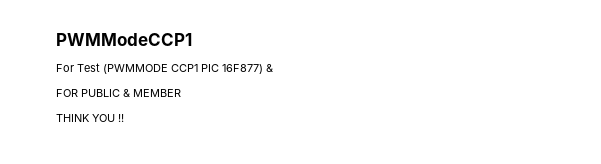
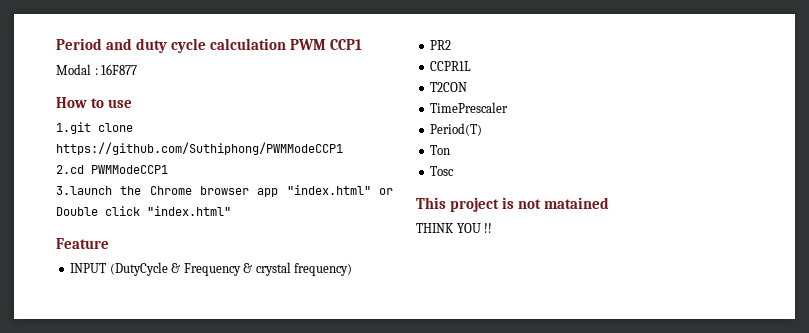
[56,33,192,46] [56,63,273,74] [56,89,181,97] PWMModeCCP1 // For Test (PWMMODE CCP1 PIC 16F877) & // FOR PUBLIC & MEMBER -> [56,38,363,53] [56,64,138,75] [56,97,132,108] [56,122,133,134] [56,142,343,155] [56,165,168,174] [56,185,393,197] [56,206,231,216] [56,238,109,249] [70,262,353,276] [430,40,452,50] [430,61,472,71] [430,82,468,92] [430,102,509,113] [430,123,483,136] [430,145,451,155] [430,166,455,176] [416,197,609,212] Period and duty cycle calculation PWM CCP1 // Modal : 16F877 // How to use // 1.git clone https://github.com/Suthiphong/PWMModeCCP1 // 2.cd PWMModeCCP1 // 3.launch the Chrome browser app "index.html" or Double click "index.html" // Feature // INPUT (DutyCycle & Frequency & crystal frequency) // PR2 // CCPR1L // T2CON // TimePrescaler // Period(T) // Ton // Tosc // This project is not matained

